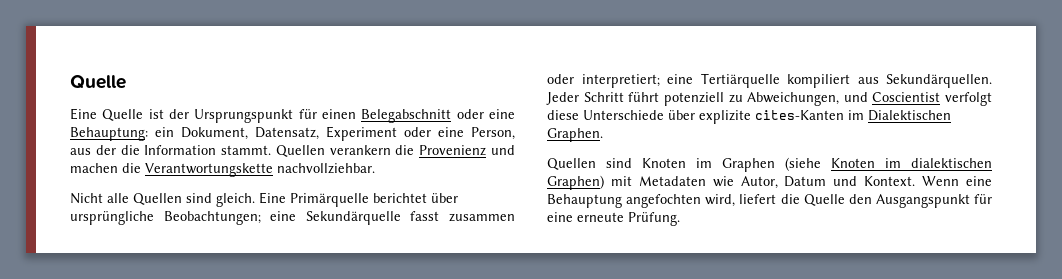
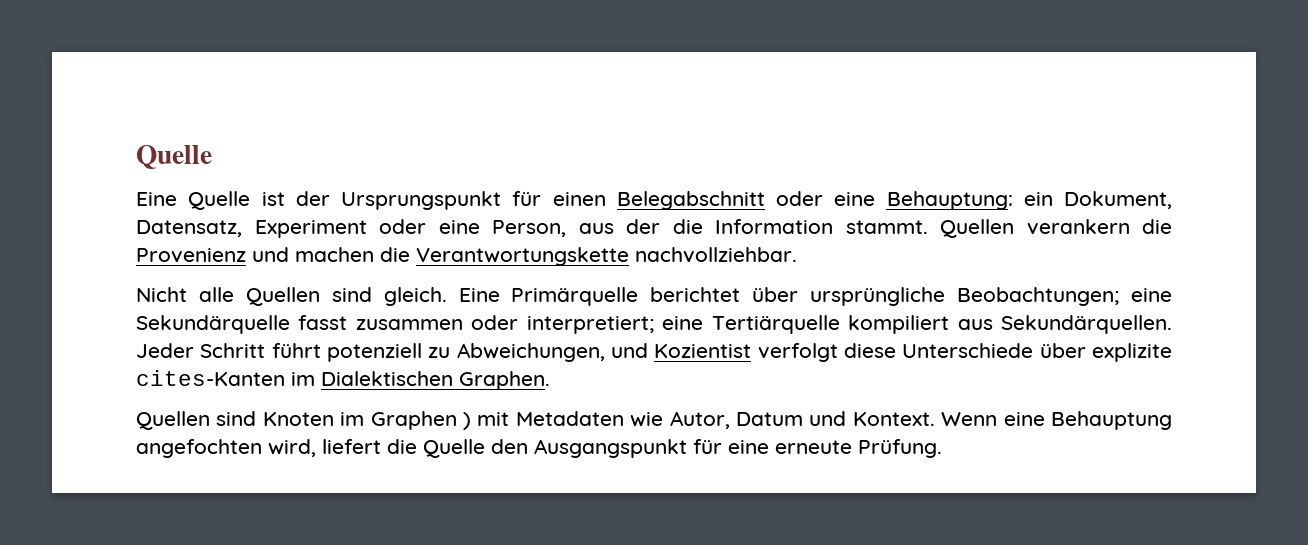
[872,92,941,102] Coscientist -> [654,344,752,358] Kozientist
[785,157,992,171] [547,175,604,190] (siehe Knoten im dialektischen Graphen) -> [463,412,471,430] )

